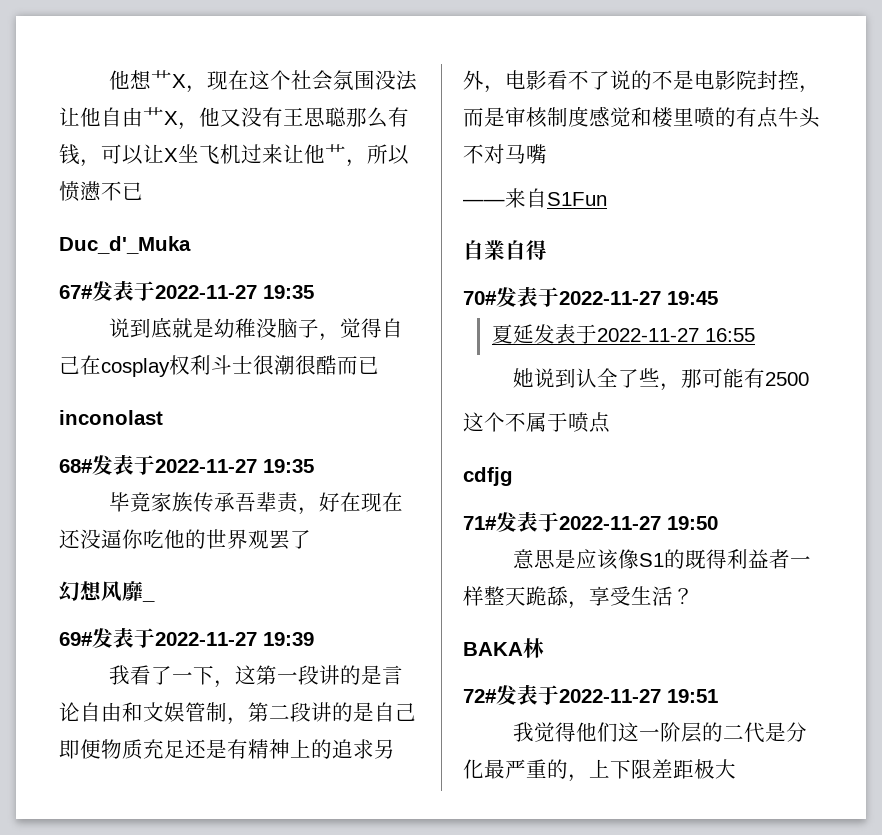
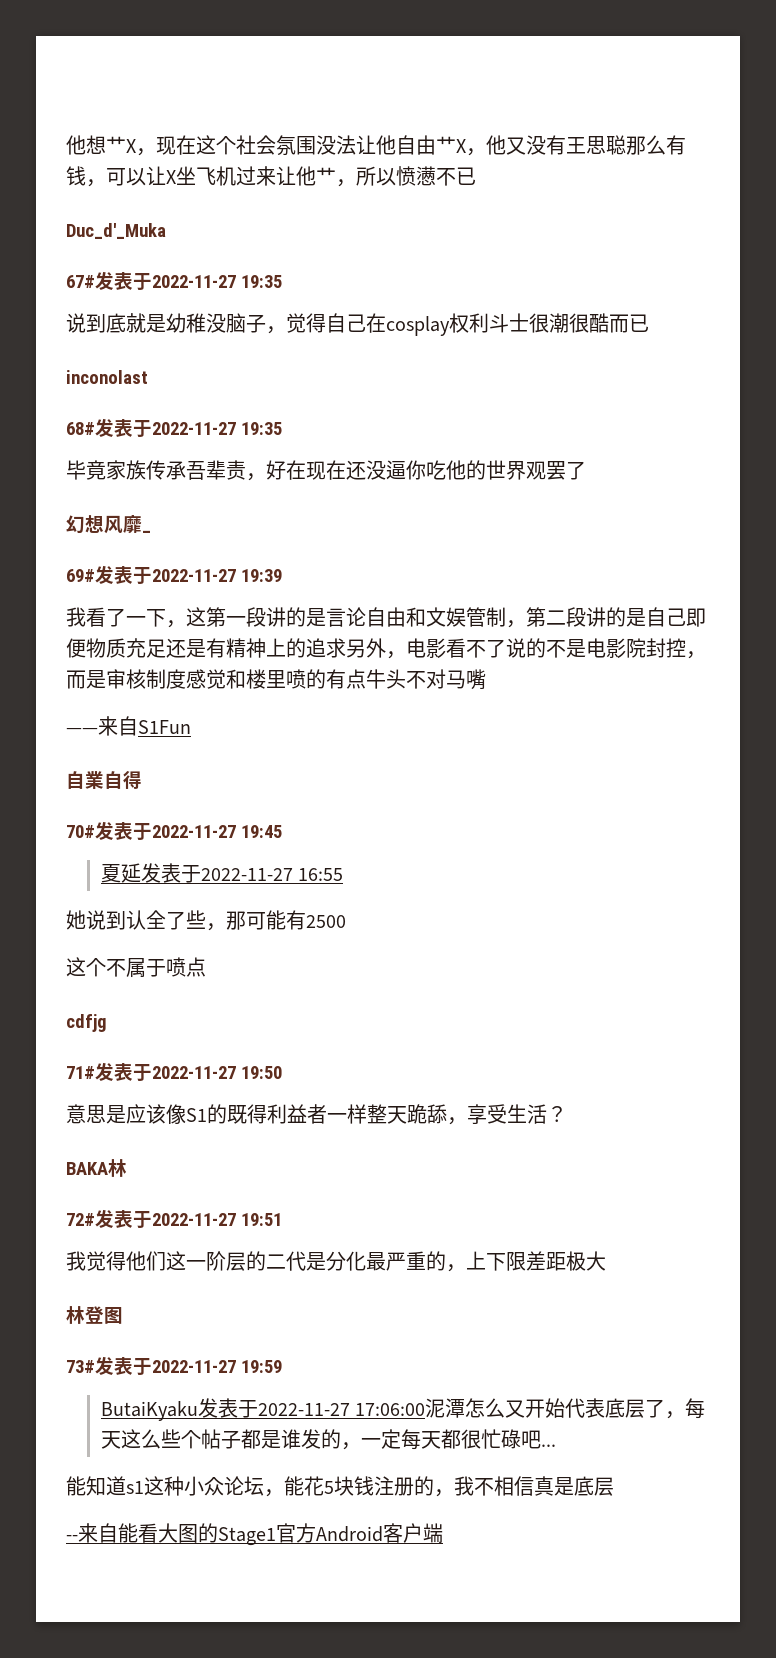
(736, 769) none -> [66,1306,123,1324] [66,1356,282,1375] [100,1398,705,1421] [100,1429,556,1450] [66,1476,614,1497] [66,1523,443,1546] // 林登图 // 73#发表于2022-11-27 19:59 // ButaiKyaku发表于2022-11-27 17:06:00泥潭怎么又开始代表底层了，每天这么些个帖子都是谁发的，一定每天都很忙碌吧... // 能知道s1这种小众论坛，能花5块钱注册的，我不相信真是底层 // --来自能看大图的Stage1官方Android客户端

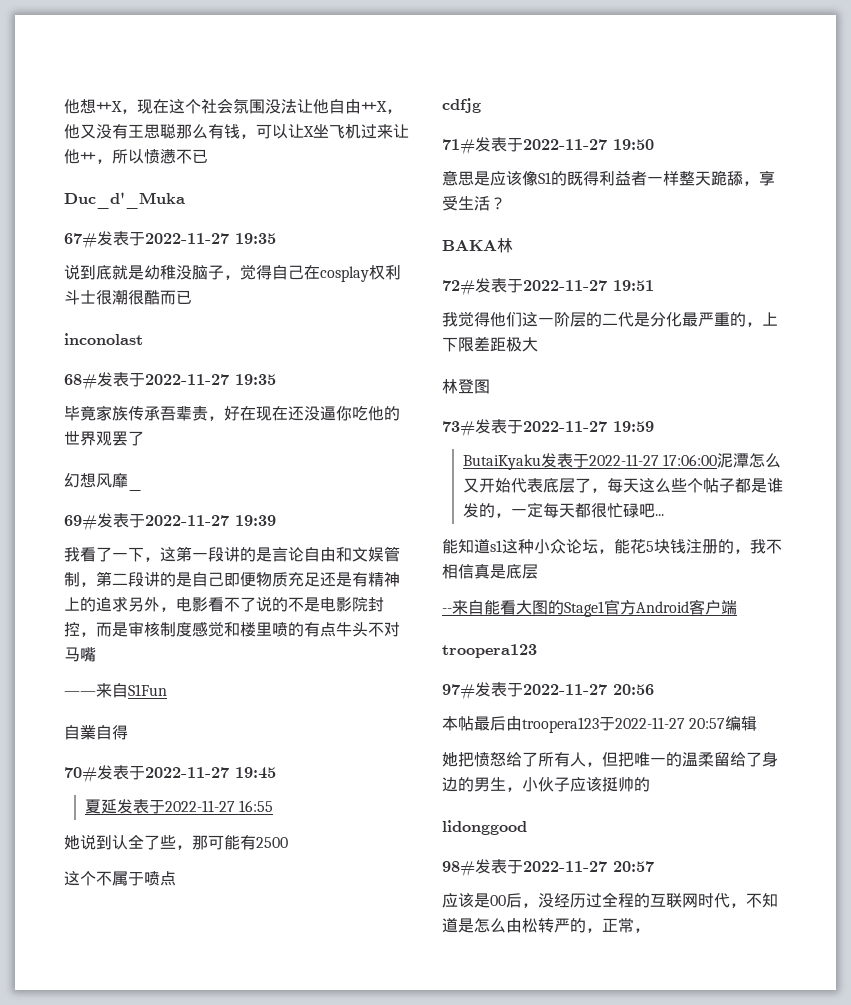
(443, 1533) none -> [442,644,537,658] [442,682,654,700] [442,716,758,733] [442,751,778,767] [442,777,650,792] [442,820,527,835] [442,859,654,877] [442,892,778,908] [442,918,650,933] // troopera123 // 97#发表于2022-11-27 20:56 // 本帖最后由troopera123于2022-11-27 20:57编辑 // 她把愤怒给了所有人，但把唯一的温柔留给了身边的男生，小伙子应该挺帅的 // lidonggood // 98#发表于2022-11-27 20:57 // 应该是00后，没经历过全程的互联网时代，不知道是怎么由松转严的，正常，

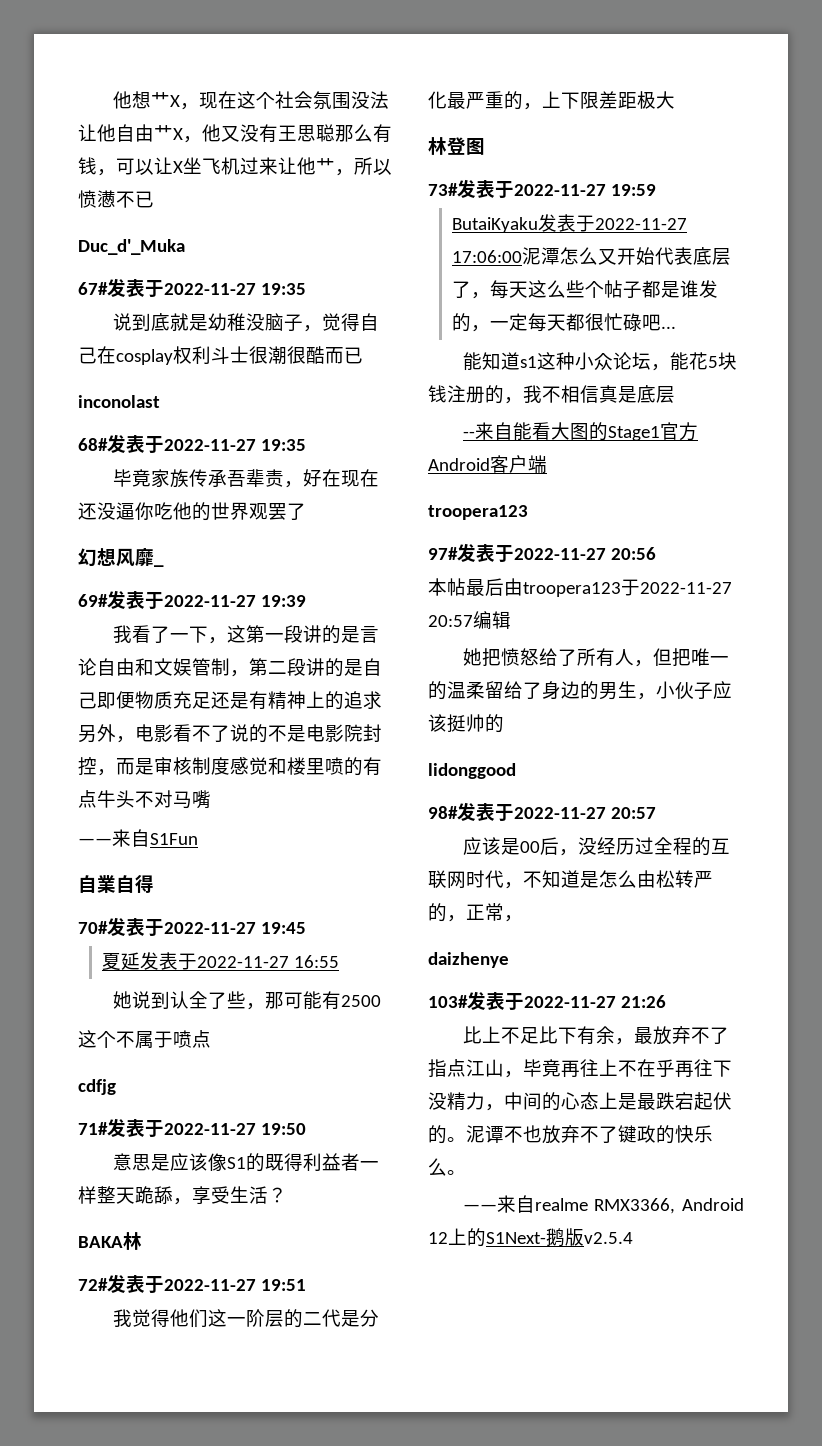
(650, 930) none -> [428,952,509,968] [428,991,666,1010] [462,1026,729,1045] [428,1059,732,1078] [428,1092,732,1111] [428,1125,713,1144] [428,1158,466,1176] [462,1195,744,1214] [428,1228,633,1247] // daizhenye // 103#发表于2022-11-27 21:26 // 比上不足比下有余，最放弃不了指点江山，毕竟再往上不在乎再往下没精力，中间的心态上是最跌宕起伏的。泥谭不也放弃不了键政的快乐么。 // ——来自realme RMX3366, Android 12上的S1Next-鹅版v2.5.4

